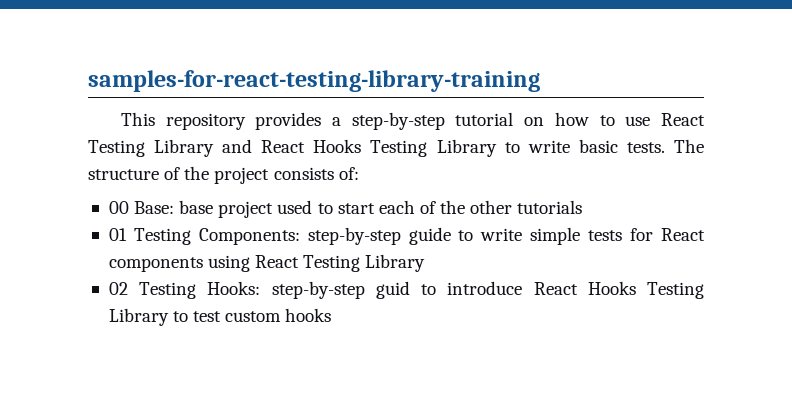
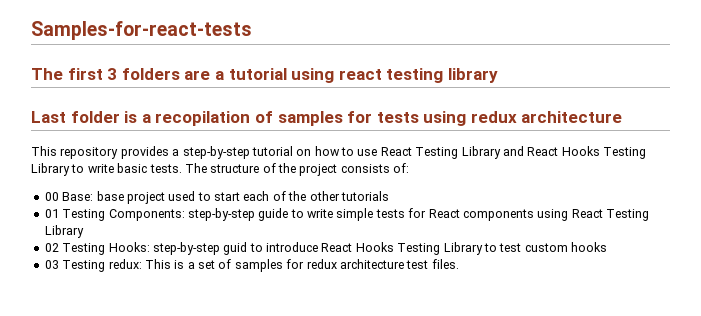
[88,70,540,92] samples-for-react-testing-library-training -> [31,21,252,40] [31,68,498,83] [31,111,623,126] Samples-for-react-tests // The first 3 folders are a tutorial using react testing library // Last folder is a recopilation of samples for tests using redux architecture
(332, 315) none -> [44,259,459,272] // 03 Testing redux: This is a set of samples for redux architecture test files.

